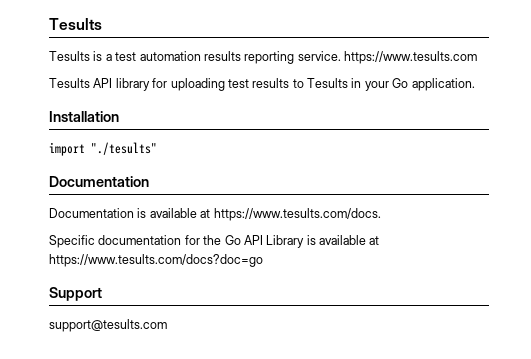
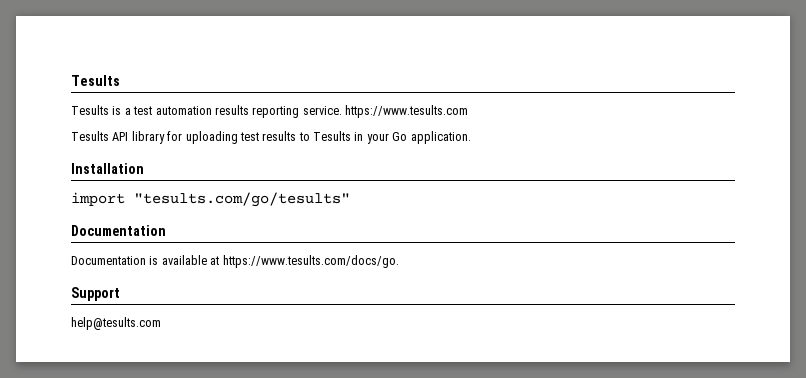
[91,142,157,155] "./tesults" -> [134,192,350,207] "tesults.com/go/tesults"
[213,208,381,221] [49,235,380,248] [49,254,263,267] https://www.tesults.com/docs. // Specific documentation for the Go API Library is available at https://www.tesults.com/docs?doc=go -> [222,255,399,268] https://www.tesults.com/docs/go.
[49,319,167,332] support@tesults.com -> [71,317,161,330] help@tesults.com

